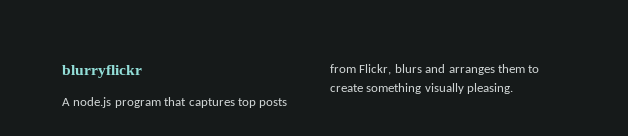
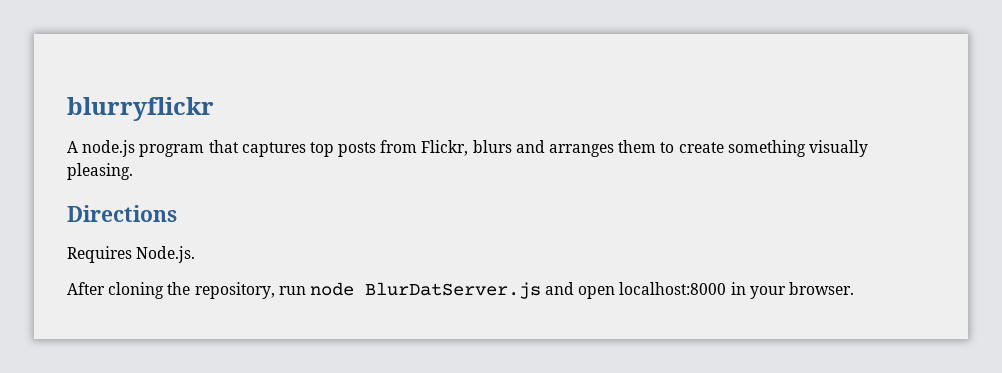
(514, 88) none -> [67,205,177,222] [67,246,196,263] [67,282,855,299] // Directions // Requires Node.js. // After cloning the repository, run node BlurDatServer.js and open localhost:8000 in your browser.

